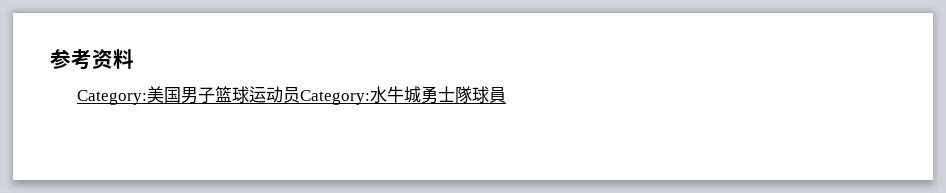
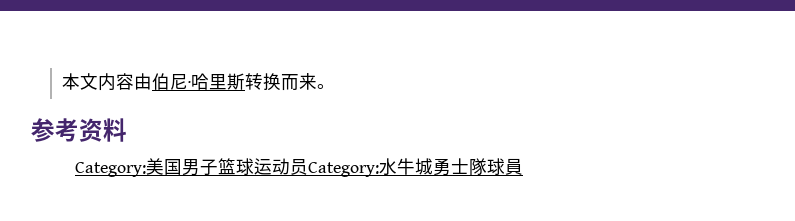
(50, 59) none -> [62,73,336,91] 本文内容由伯尼·哈里斯转换而来。 //

